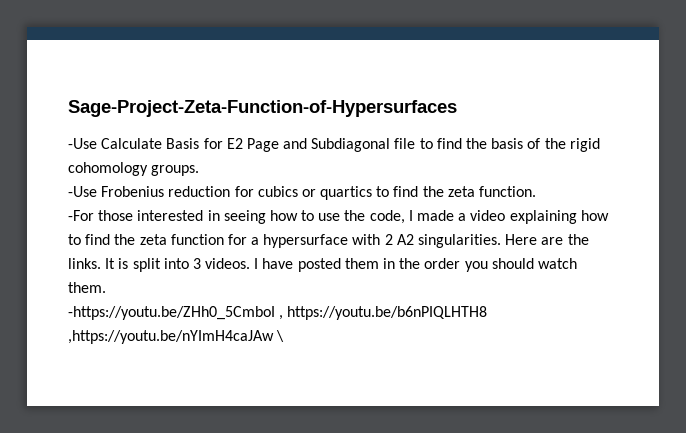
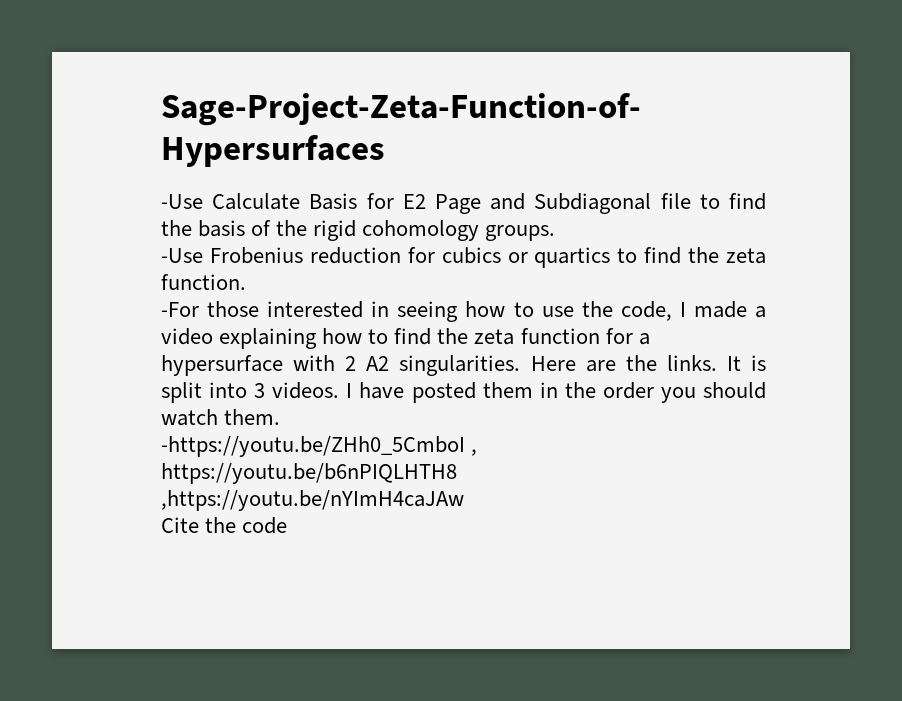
[276,330,285,342] \ -> [161,517,288,534] // Cite the code

